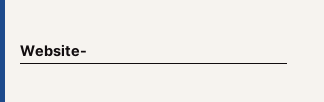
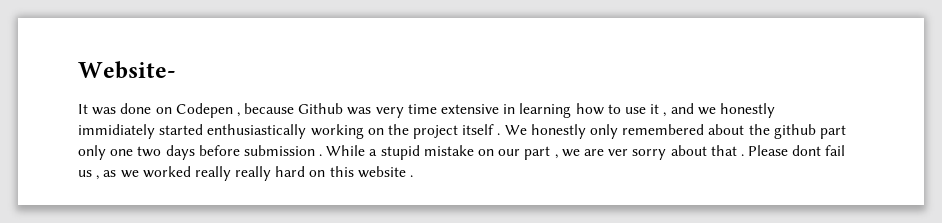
(87, 50) none -> [78,103,775,118] [78,124,846,139] [78,145,846,160] [78,166,414,181] // It was done on Codepen , because Github was very time extensive in learning how to use it , and we honestly immidiately started enthusiastically working on the project itself . We honestly only remembered about the github part only one two days before submission . While a stupid mistake on our part , we are ver sorry about that . Please dont fail us , as we worked really really hard on this website .

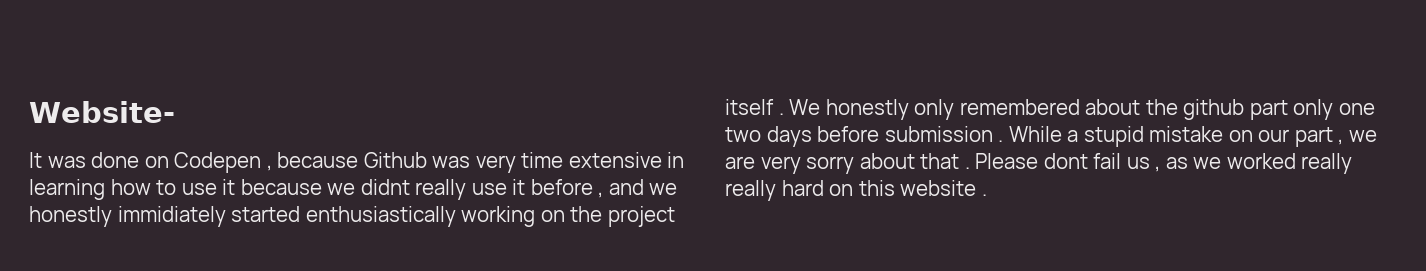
(660, 109) none -> [240,179,593,200] because we didnt really use it before
[608,149,629,156] ver -> [760,156,801,174] very

